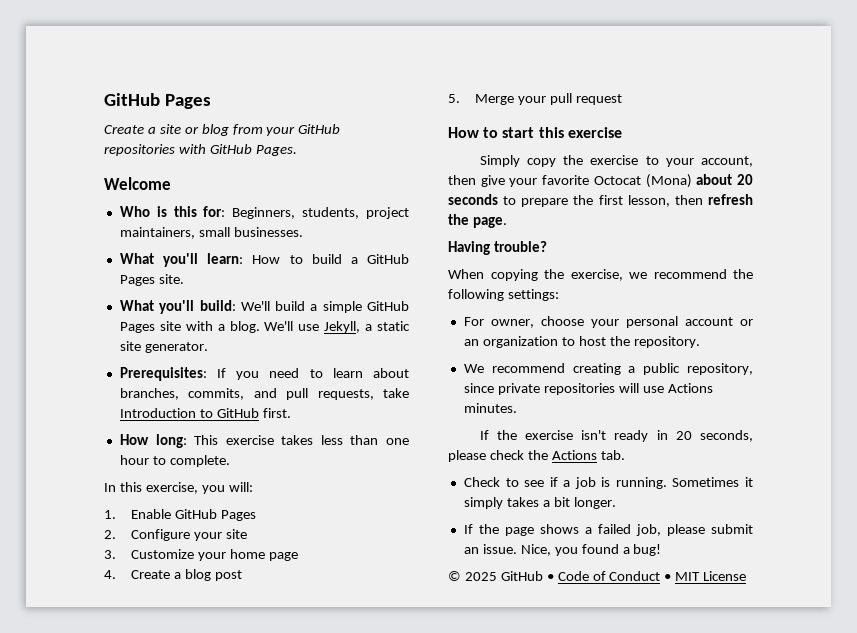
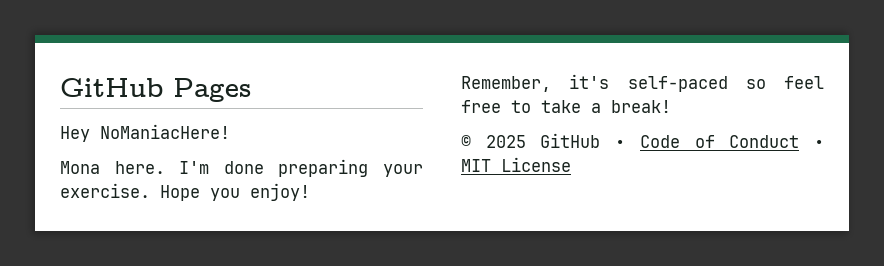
[104,93,211,109] [104,124,341,136] [104,144,297,156] [104,177,171,190] [119,206,409,219] [119,227,303,239] [119,253,409,267] [119,274,184,286] [119,300,409,314] [119,321,410,333] [119,341,208,353] [119,367,410,381] [119,388,410,400] [119,408,291,418] [119,434,409,448] [119,455,230,467] [104,482,253,494] [104,509,256,521] [104,529,247,541] [104,549,298,561] [104,569,242,581] [448,93,622,105] [448,127,622,138] [479,155,753,167] [448,174,753,188] [448,194,753,207] [448,214,507,228] [448,241,547,255] [448,269,753,281] [448,289,559,301] [463,316,753,328] [463,336,700,348] [463,363,753,375] [463,383,713,395] [463,403,517,413] [479,430,753,442] [448,450,625,462] [463,477,753,489] [463,497,616,509] [463,524,753,536] [463,544,662,556] GitHub Pages // Create a site or blog from your GitHub repositories with GitHub Pages. // Welcome // Who is this for: Beginners, students, project maintainers, small businesses. // What you'll learn: How to build a GitHub Pages site. // What you'll build: We'll build a simple GitHub Pages site with a blog. We'll use Jekyll, a static site generator. // Prerequisites: If you need to learn about branches, commits, and pull requests, take Introduction to GitHub first. // How long: This exercise takes less than one hour to complete. // In this exercise, you will: // 1. Enable GitHub Pages // 2. Configure your site // 3. Customize your home page // 4. Create a blog post // 5. Merge your pull request // How to start this exercise // Simply copy the exercise to your account, then give your favorite Octocat (Mona) about 20 seconds to prepare the first lesson, then refresh the page. // Having trouble? // When copying the exercise, we recommend the following settings: // For owner, choose your personal account or an organization to host the repository. // We recommend creating a public repository, since private repositories will use Actions minutes. // If the exercise isn't ready in 20 seconds, please check the Actions tab. // Check to see if a job is running. Sometimes it simply takes a bit longer. // If the page shows a failed job, please submit an issue. Nice, you found a bug! -> [60,78,251,102] [60,124,230,142] [60,159,423,177] [60,183,310,201] [461,74,824,92] [461,100,671,113] GitHub Pages // Hey NoManiacHere! // Mona here. I'm done preparing your exercise. Hope you enjoy! // Remember, it's self-paced so feel free to take a break!

